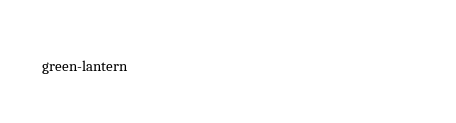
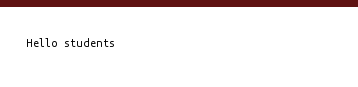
[42,60,128,74] green-lantern -> [26,38,115,47] Hello students

